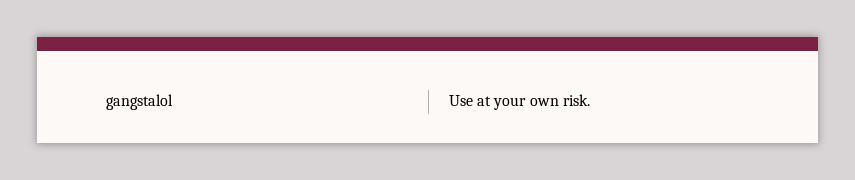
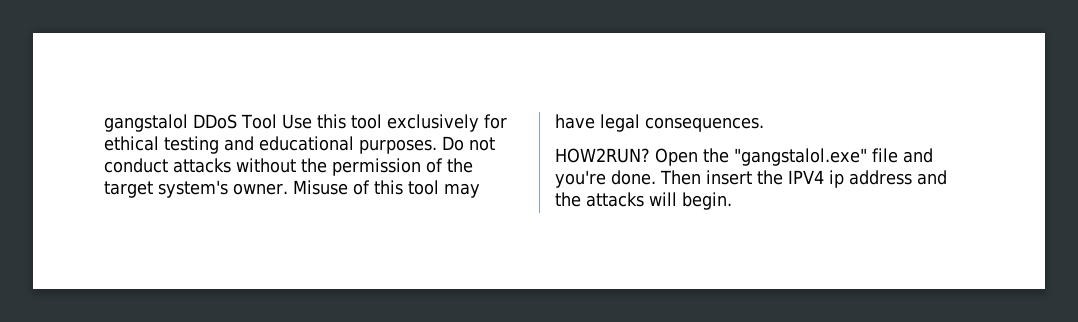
[449,94,590,110] // Use at your own risk. -> [193,114,507,132] [104,136,495,154] [104,158,473,176] [104,180,480,198] [555,114,764,132] [555,148,933,166] [555,170,947,188] [555,192,732,210] DDoS Tool Use this tool exclusively for ethical testing and educational purposes. Do not conduct attacks without the permission of the target system's owner. Misuse of this tool may have legal consequences. // HOW2RUN? Open the "gangstalol.exe" file and you're done. Then insert the IPV4 ip address and the attacks will begin.

